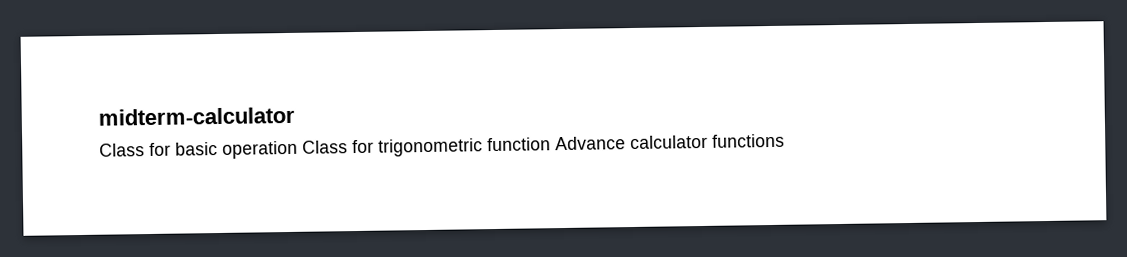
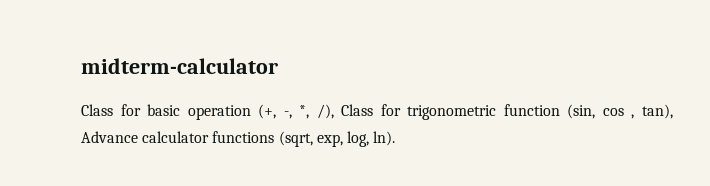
[302,133,785,157] Class for trigonometric function Advance calculator functions -> [258,104,673,120] [81,131,396,147] (+, -, *, /), Class for trigonometric function (sin, cos , tan), Advance calculator functions (sqrt, exp, log, ln).

